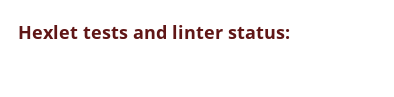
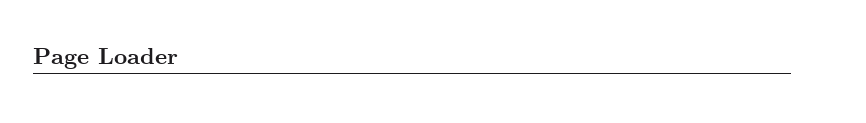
[18,25,290,39] Hexlet tests and linter status: -> [33,48,178,69] Page Loader

